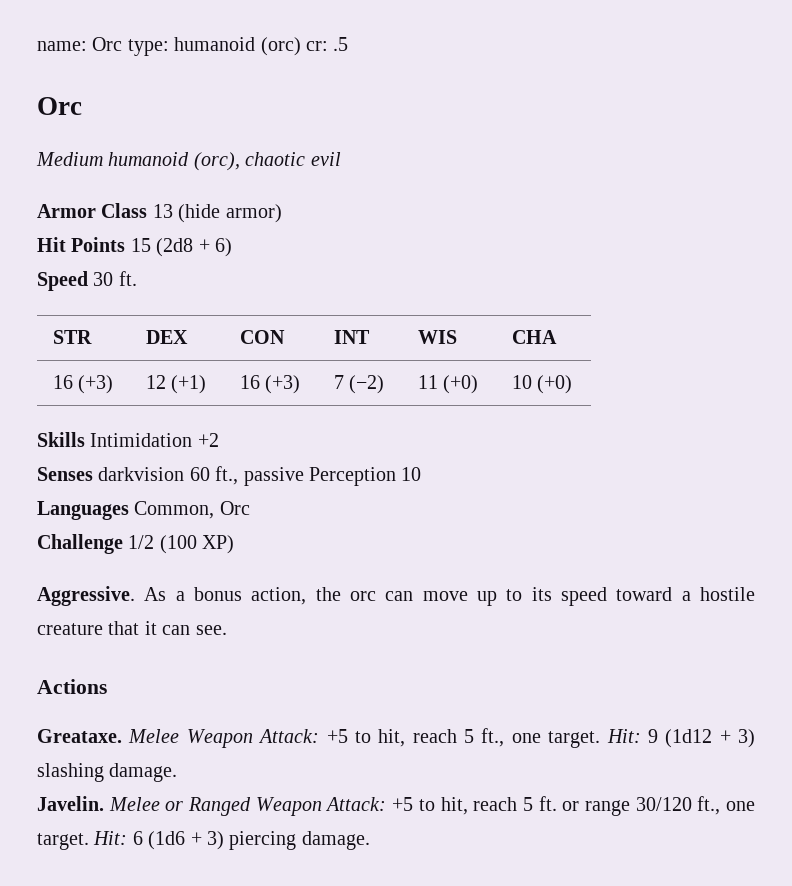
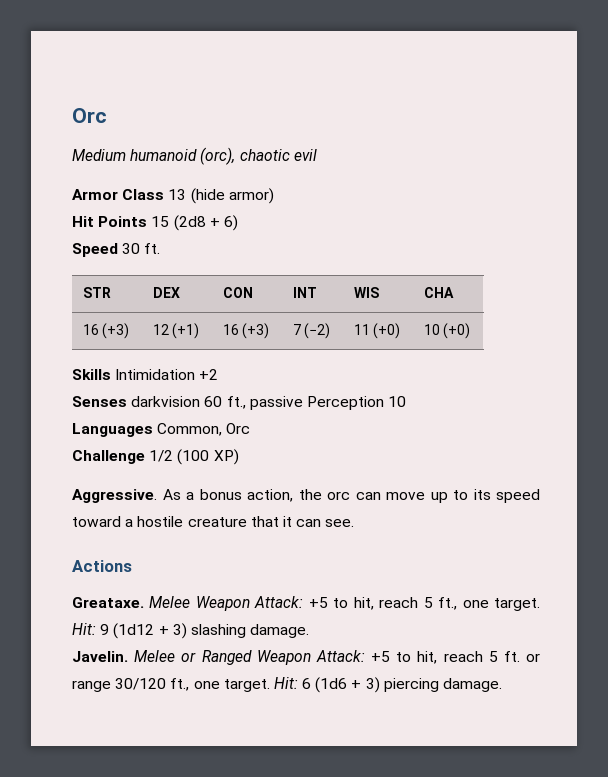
[37,37,349,56] name: Orc type: humanoid (orc) cr: .5 // -> (72, 115) none

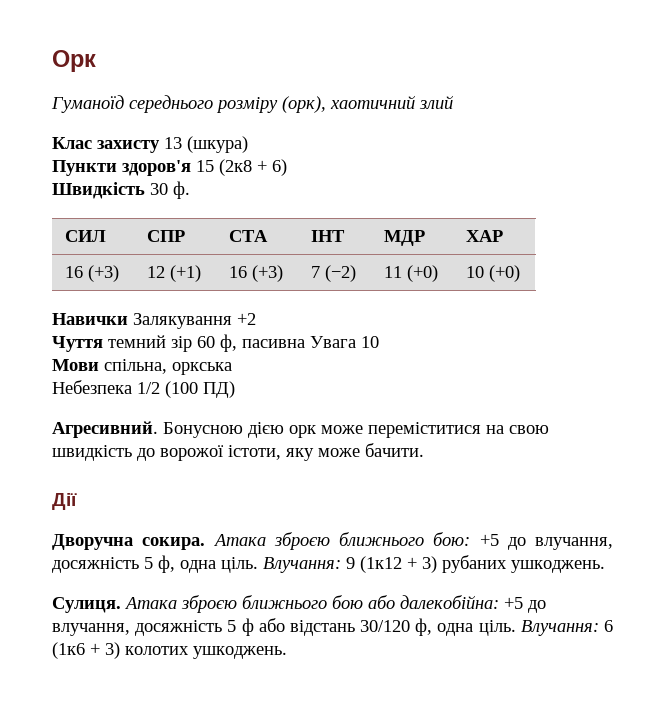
[72,108,107,123] [72,147,317,165] [72,188,274,204] [72,215,238,231] [72,243,161,257] [82,287,111,298] [152,287,180,298] [222,287,253,298] [292,287,317,298] [353,287,379,298] [423,287,454,298] Orc // Medium humanoid (orc), chaotic evil // Armor Class 13 (hide armor) // Hit Points 15 (2d8 + 6) // Speed 30 ft. // STR | DEX | CON | INT | WIS | CHA -> [52,50,96,72] [51,95,454,113] [52,136,248,153] [52,159,287,176] [52,181,190,199] [64,230,106,242] [146,230,185,242] [228,230,268,242] [310,230,345,242] [383,230,425,246] [465,230,503,242] Орк // Гуманоїд середнього розміру (орк), хаотичний злий // Клас захисту 13 (шкура) // Пункти здоров'я 15 (2к8 + 6) // Швидкість 30 ф. // СИЛ | СПР | СТА | ІНТ | МДР | ХАР
[72,369,196,380] Skills Intimidation -> [52,313,232,329] Навички Залякування
[72,396,407,410] [72,423,251,437] [72,449,239,465] [72,489,540,503] [72,516,355,527] [72,560,132,572] [72,596,540,611] [72,623,310,639] [72,650,541,665] [72,677,503,693] Senses darkvision 60 ft., passive Perception 10 // Languages Common, Orc // Challenge 1/2 (100 XP) // Aggressive. As a bonus action, the orc can move up to its speed toward a hostile creature that it can see. // Actions // Greataxe. Melee Weapon Attack: +5 to hit, reach 5 ft., one target. Hit: 9 (1d12 + 3) slashing damage. // Javelin. Melee or Ranged Weapon Attack: +5 to hit, reach 5 ft. or range 30/120 ft., one target. Hit: 6 (1d6 + 3) piercing damage. -> [52,334,379,352] [52,359,232,375] [52,380,235,398] [52,421,549,438] [52,443,424,461] [52,493,77,510] [52,532,613,550] [52,555,605,573] [52,595,546,613] [52,618,613,636] [52,642,287,659] Чуття темний зір 60 ф, пасивна Увага 10 // Мови спільна, оркська // Небезпека 1/2 (100 ПД) // Агресивний. Бонусною дією орк може переміститися на свою швидкість до ворожої істоти, яку може бачити. // Дії // Дворучна сокира. Атака зброєю ближнього бою: +5 до влучання, досяжність 5 ф, одна ціль. Влучання: 9 (1к12 + 3) рубаних ушкоджень. // Сулиця. Атака зброєю ближнього бою або далекобійна: +5 до влучання, досяжність 5 ф або відстань 30/120 ф, одна ціль. Влучання: 6 (1к6 + 3) колотих ушкоджень.

